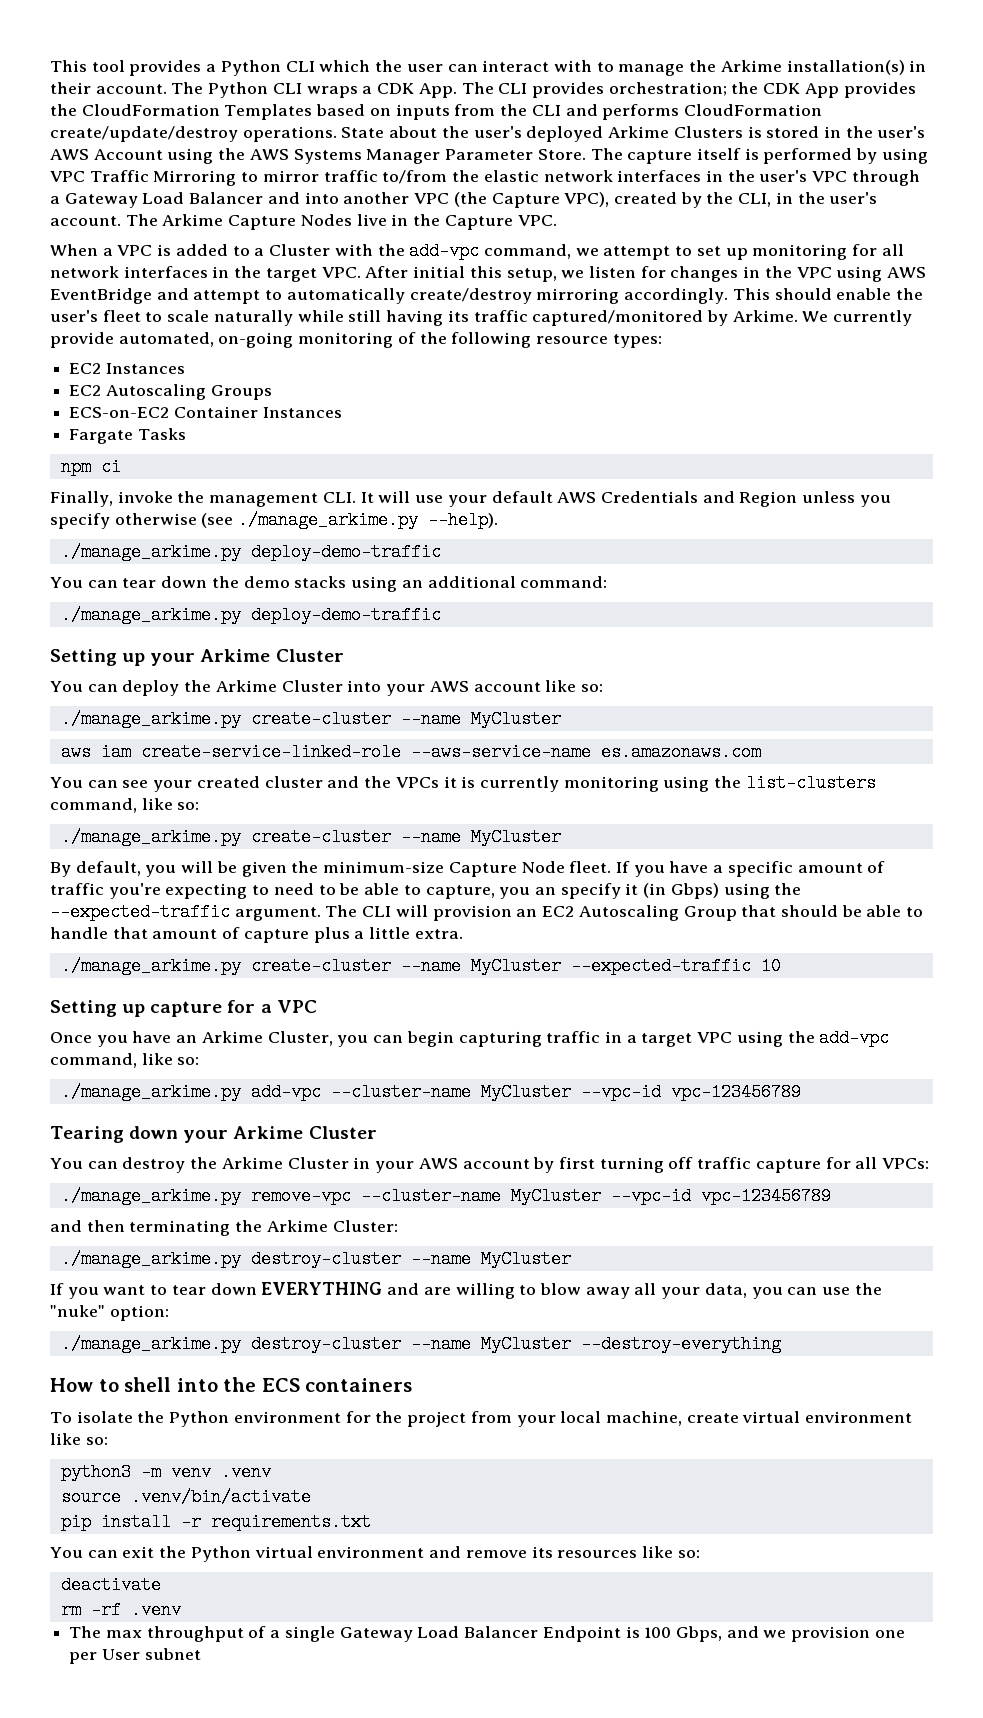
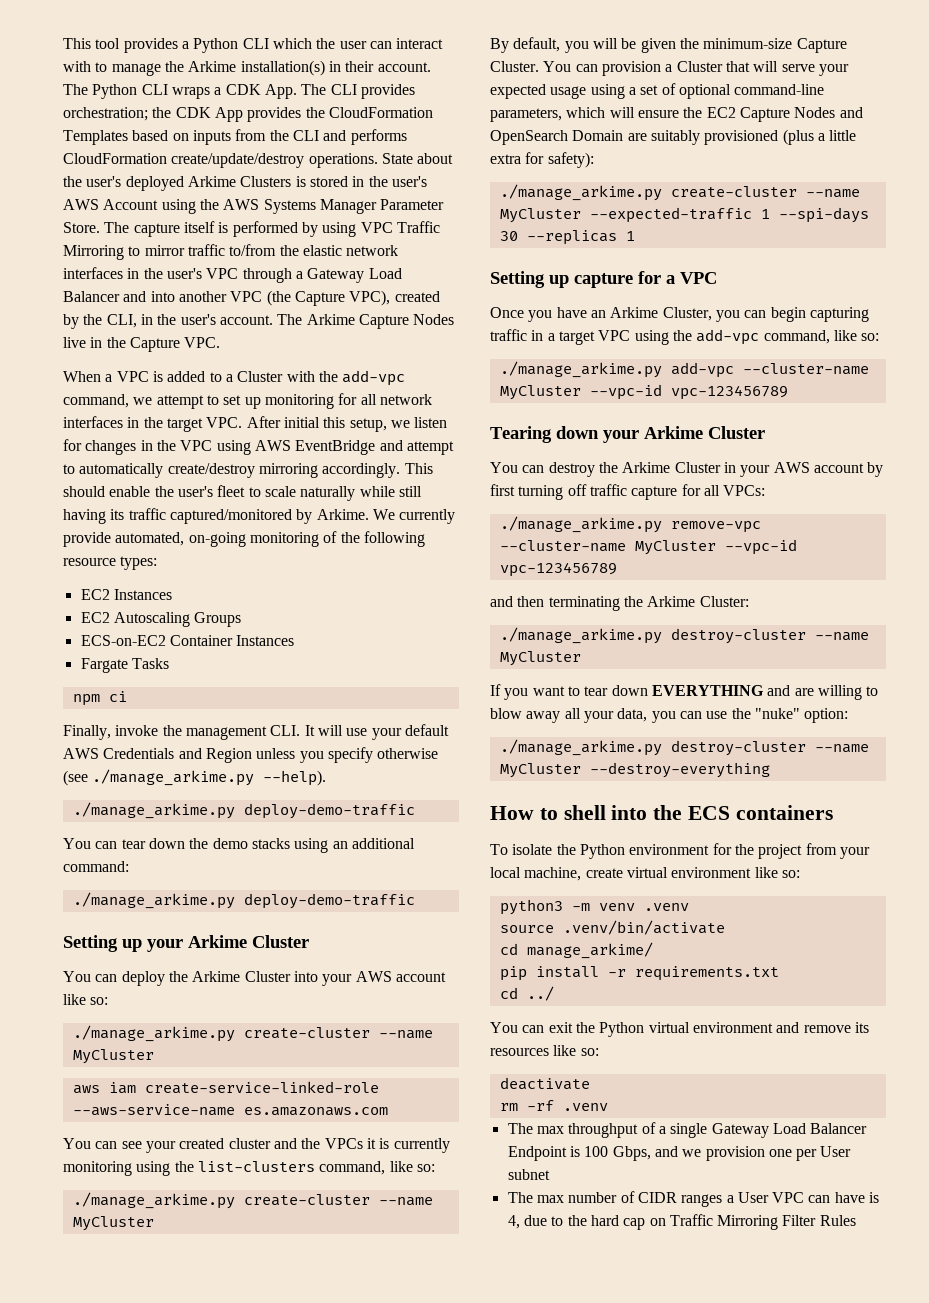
[521,861,886,877] [50,883,802,899] [50,903,924,921] [50,927,463,943] Node fleet. If you have a specific amount of traffic you're expecting to need to be able to capture, you an specify it (in Gbps) using the --expected-traffic argument. The CLI will provision an EC2 Autoscaling Group that should be able to handle that amount of capture plus a little extra. -> [490,61,849,76] [490,83,825,99] [490,107,863,122] [490,129,857,145] [490,152,594,168] Cluster. You can provision a Cluster that will serve your expected usage using a set of optional command-line parameters, which will ensure the EC2 Capture Nodes and OpenSearch Domain are suitably provisioned (plus a little extra for safety):
[760,957,781,975] 10 -> [760,207,869,223] [499,230,635,245] 1 --spi-days 30 --replicas 1
(311, 1497) none -> [499,942,653,959] // cd manage_arkime/
(371, 1522) none -> [499,986,554,1001] // cd ../
(201, 1654) none -> [507,1191,880,1207] [507,1214,856,1230] // The max number of CIDR ranges a User VPC can have is 4, due to the hard cap on Traffic Mirroring Filter Rules

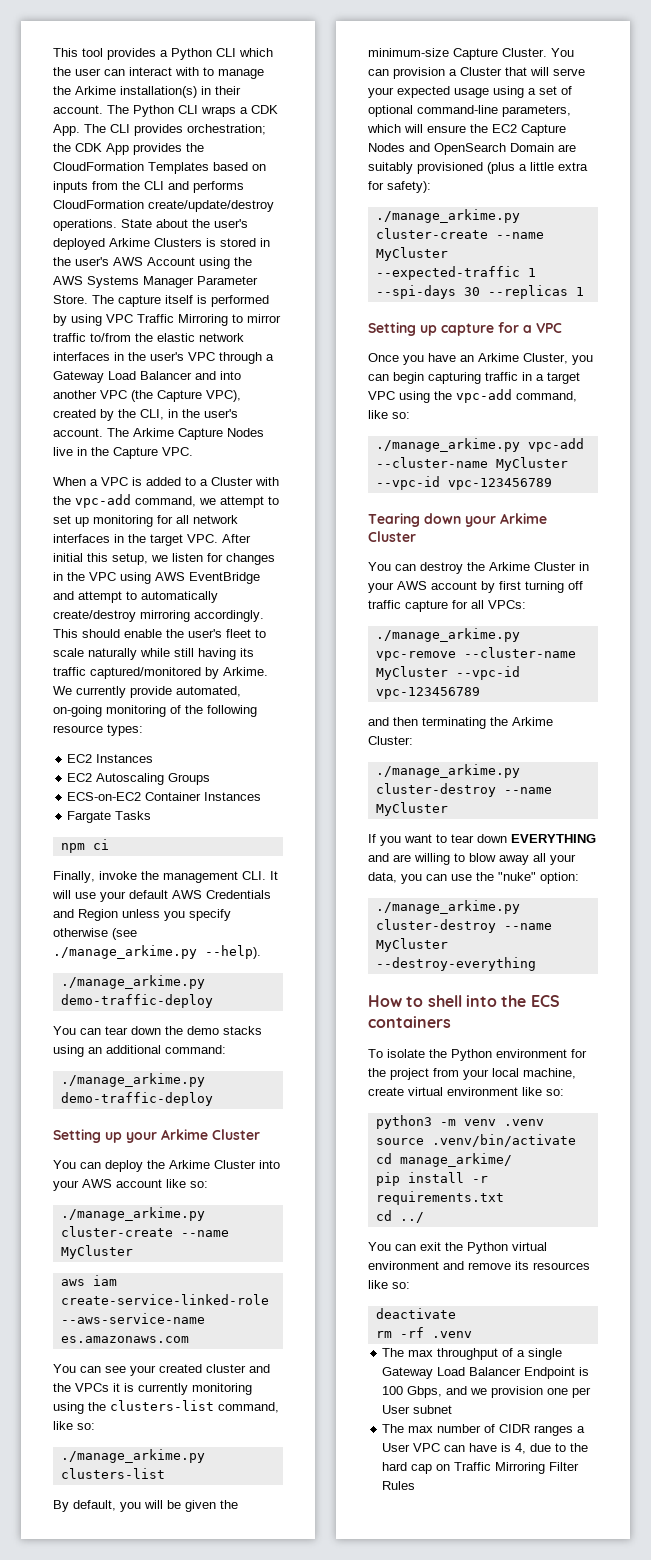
[342,370,406,386] add-vpc -> [75,494,131,508] vpc-add
[243,803,415,819] deploy-demo-traffic -> [60,994,213,1008] demo-traffic-deploy
[243,893,415,909] deploy-demo-traffic -> [60,1092,213,1106] demo-traffic-deploy
[243,1027,370,1039] create-cluster -> [60,1226,173,1237] cluster-create
[197,1161,435,1175] [72,1192,433,1209] [72,1216,154,1231] list-clusters command, like so: // ./manage_arkime.py create-cluster --name MyCluster -> [110,1400,279,1413] [53,1421,95,1430] [60,1449,205,1463] [60,1468,165,1479] clusters-list command, like so: // ./manage_arkime.py clusters-list
[670,186,797,198] create-cluster -> [375,228,488,239] cluster-create
[696,329,880,345] [499,361,734,378] add-vpc command, like so: // ./manage_arkime.py add-vpc -> [456,389,577,403] [368,410,410,419] [375,438,584,452] vpc-add command, like so: // ./manage_arkime.py vpc-add
[670,521,761,533] remove-vpc -> [375,651,456,661] vpc-remove
[670,628,806,644] destroy-cluster -> [375,783,496,797] cluster-destroy
[670,740,806,756] destroy-cluster -> [375,919,496,933] cluster-destroy

